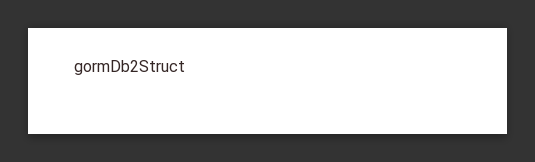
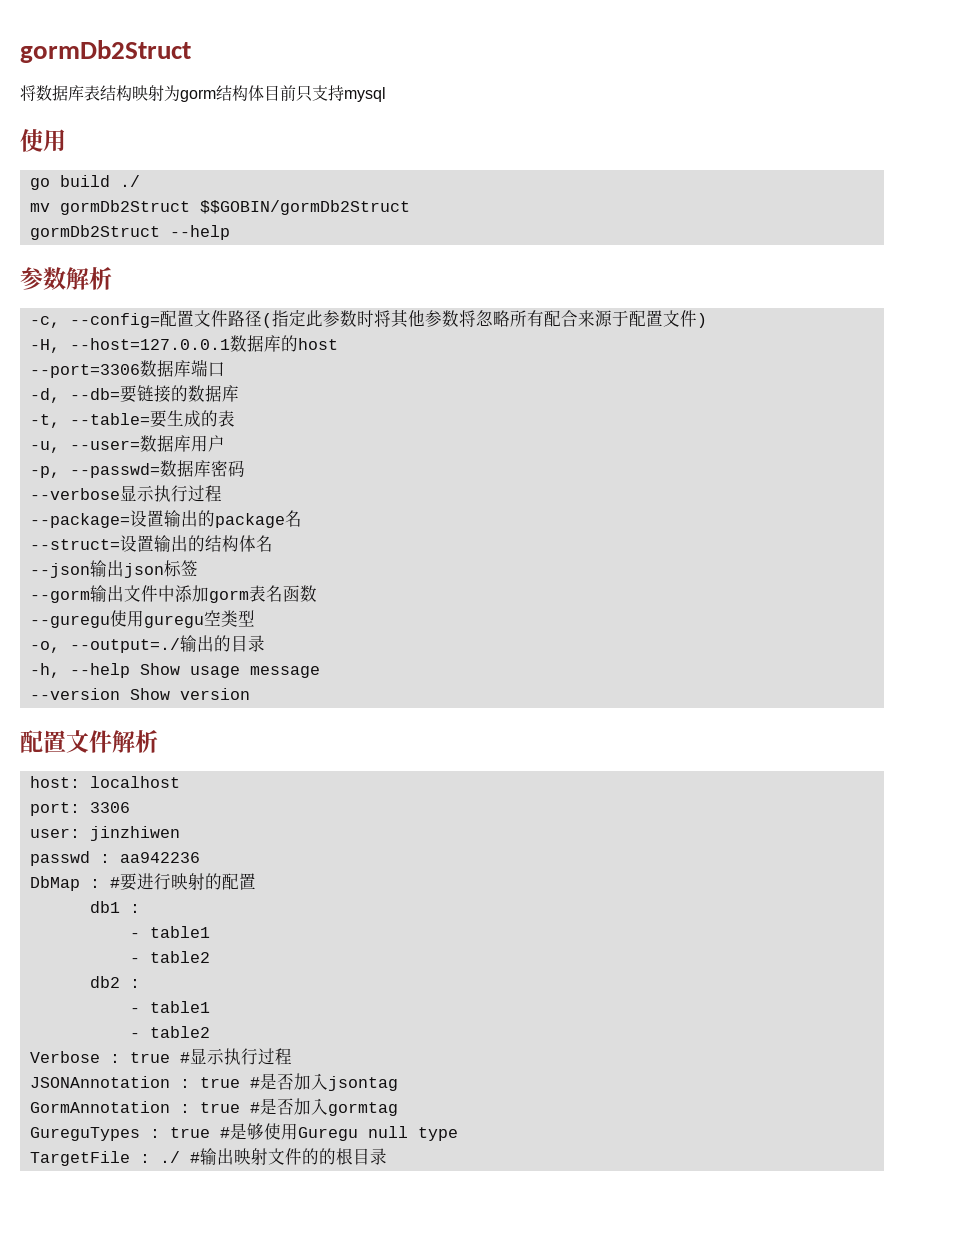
[74,60,185,75] gormDb2Struct -> [20,40,191,63] [20,85,386,102] [20,129,66,152] [29,175,140,190] [29,200,410,215] [29,225,230,240] [20,267,112,290] [29,310,707,328] [29,335,338,353] [29,359,225,378] [29,385,239,403] [29,410,235,428] [29,435,225,453] [29,460,245,478] [29,485,222,502] [29,510,302,528] [29,535,273,552] [29,560,198,578] [29,585,317,603] [29,610,255,628] [29,635,265,653] [29,663,320,678] [29,688,250,700] [20,730,158,753] [29,776,180,788] [29,802,130,816] [29,826,180,841] [29,851,200,866] [29,873,256,891] [89,901,140,913] [129,926,210,938] [129,951,210,963] [89,976,140,988] [129,1001,210,1013] [129,1026,210,1038] [29,1048,292,1065] [29,1073,398,1091] [29,1098,398,1116] [29,1123,458,1141] [29,1148,387,1166] gormDb2Struct // 将数据库表结构映射为gorm结构体目前只支持mysql // 使用 // go build ./ // mv gormDb2Struct $$GOBIN/gormDb2Struct // gormDb2Struct --help // 参数解析 // -c, --config=配置文件路径(指定此参数时将其他参数将忽略所有配合来源于配置文件) // -H, --host=127.0.0.1数据库的host // --port=3306数据库端口 // -d, --db=要链接的数据库 // -t, --table=要生成的表 // -u, --user=数据库用户 // -p, --passwd=数据库密码 // --verbose显示执行过程 // --package=设置输出的package名 // --struct=设置输出的结构体名 // --json输出json标签 // --gorm输出文件中添加gorm表名函数 // --guregu使用guregu空类型 // -o, --output=./输出的目录 // -h, --help Show usage message // --version Show version // 配置文件解析 // host: localhost // port: 3306 // user: jinzhiwen // passwd : aa942236 // DbMap : #要进行映射的配置 // db1 : // - table1 // - table2 // db2 : // - table1 // - table2 // Verbose : true #显示执行过程 // JSONAnnotation : true #是否加入jsontag // GormAnnotation : true #是否加入gormtag // GureguTypes : true #是够使用Guregu null type // TargetFile : ./ #输出映射文件的的根目录

